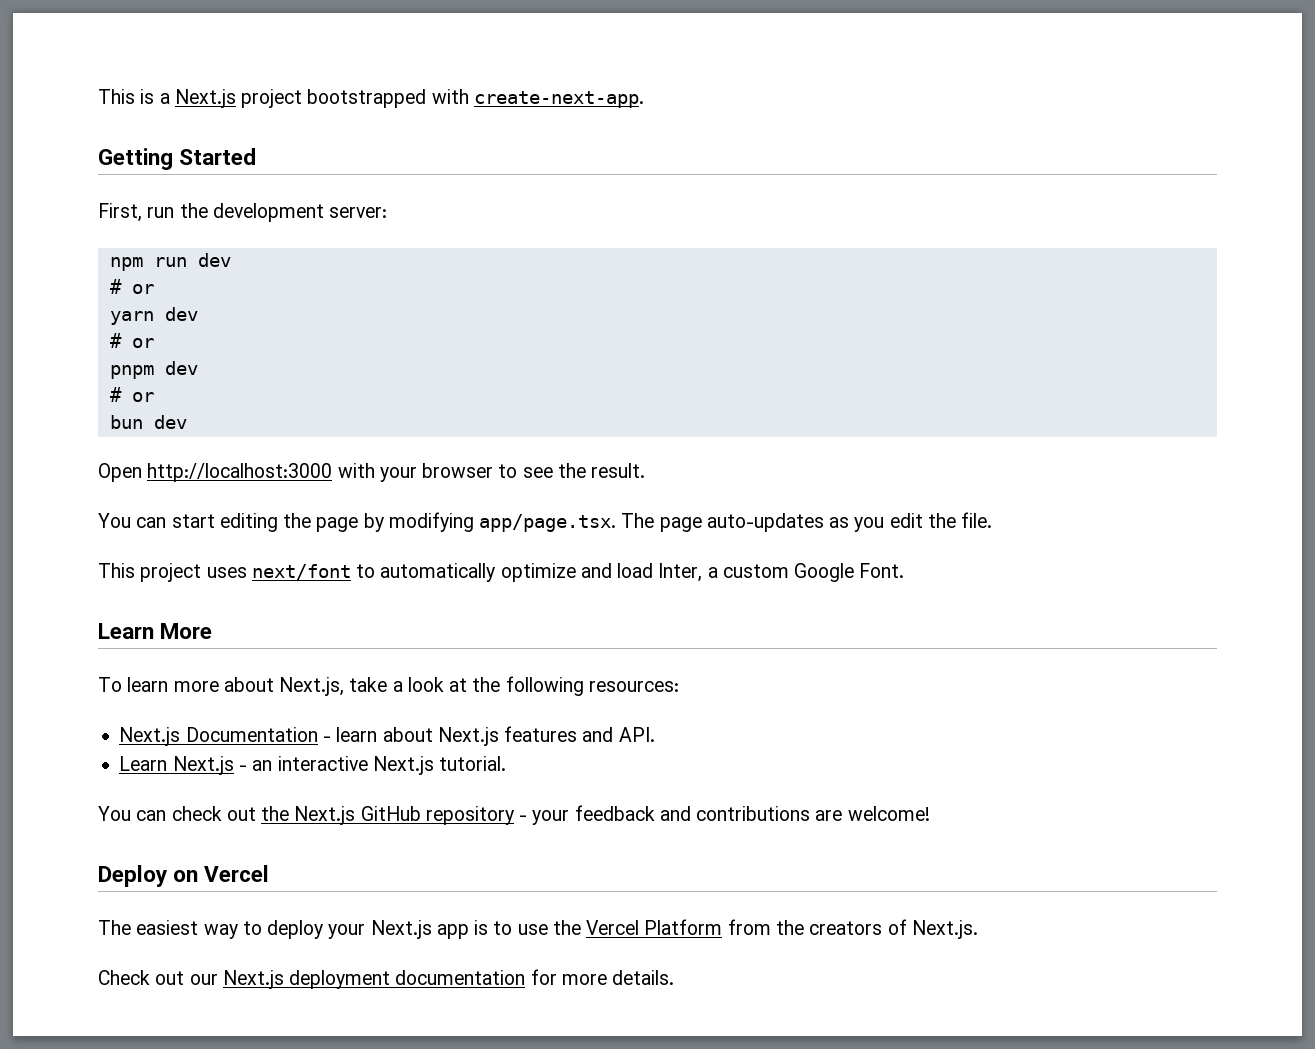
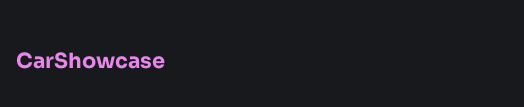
[98,89,644,108] [98,148,257,170] [98,203,388,222] [109,253,231,271] [109,279,154,294] [109,307,198,325] [109,333,154,348] [109,361,198,379] [109,387,154,402] [109,415,187,429] [98,463,646,482] [98,512,993,532] [98,563,905,582] [98,623,213,639] [98,676,679,696] [119,726,655,746] [119,756,507,775] [98,805,930,825] [98,865,270,887] [98,919,978,939] [98,969,675,989] This is a Next.js project bootstrapped with create-next-app. // Getting Started // First, run the development server: // npm run dev // # or // yarn dev // # or // pnpm dev // # or // bun dev // Open http://localhost:3000 with your browser to see the result. // You can start editing the page by modifying app/page.tsx. The page auto-updates as you edit the file. // This project uses next/font to automatically optimize and load Inter, a custom Google Font. // Learn More // To learn more about Next.js, take a look at the following resources: // Next.js Documentation - learn about Next.js features and API. // Learn Next.js - an interactive Next.js tutorial. // You can check out the Next.js GitHub repository - your feedback and contributions are welcome! // Deploy on Vercel // The easiest way to deploy your Next.js app is to use the Vercel Platform from the creators of Next.js. // Check out our Next.js deployment documentation for more details. -> [16,52,165,69] CarShowcase

